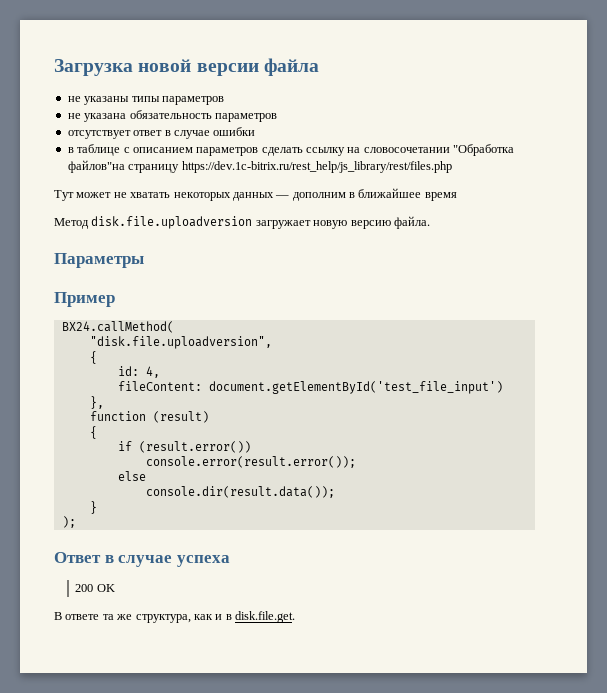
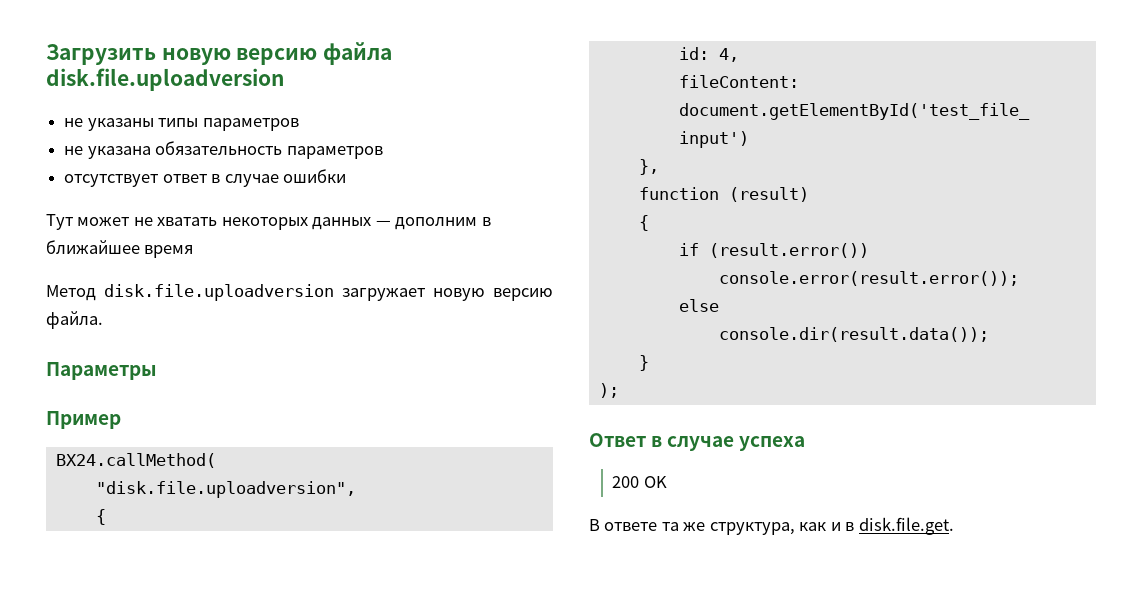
[54,59,259,76] Загрузка новой версии -> [46,44,318,65] Загрузить новую версию
(319, 67) none -> [46,68,284,91] disk.file.uploadversion
[67,144,515,156] [67,160,452,173] // в таблице с описанием параметров сделать ссылку на словосочетании "Обработка файлов"на страницу https://dev.1c-bitrix.ru/rest_help/js_library/rest/files.php -> (346, 176) none

